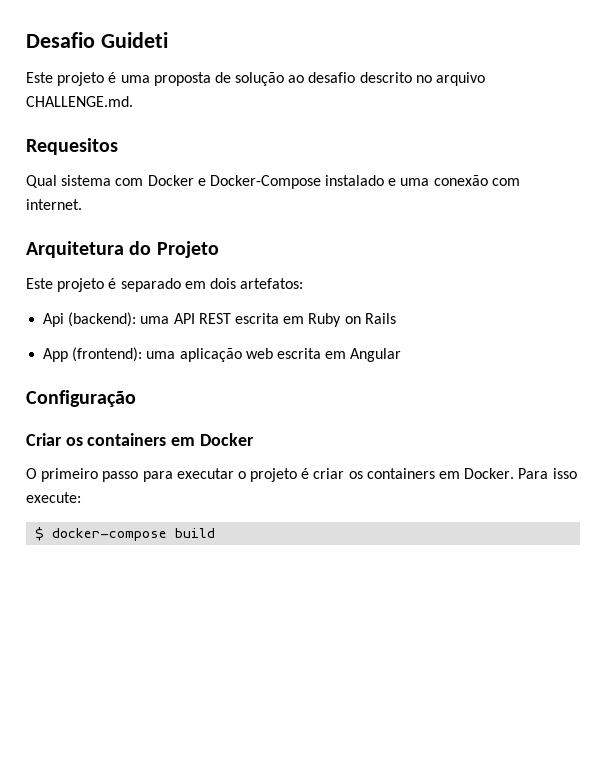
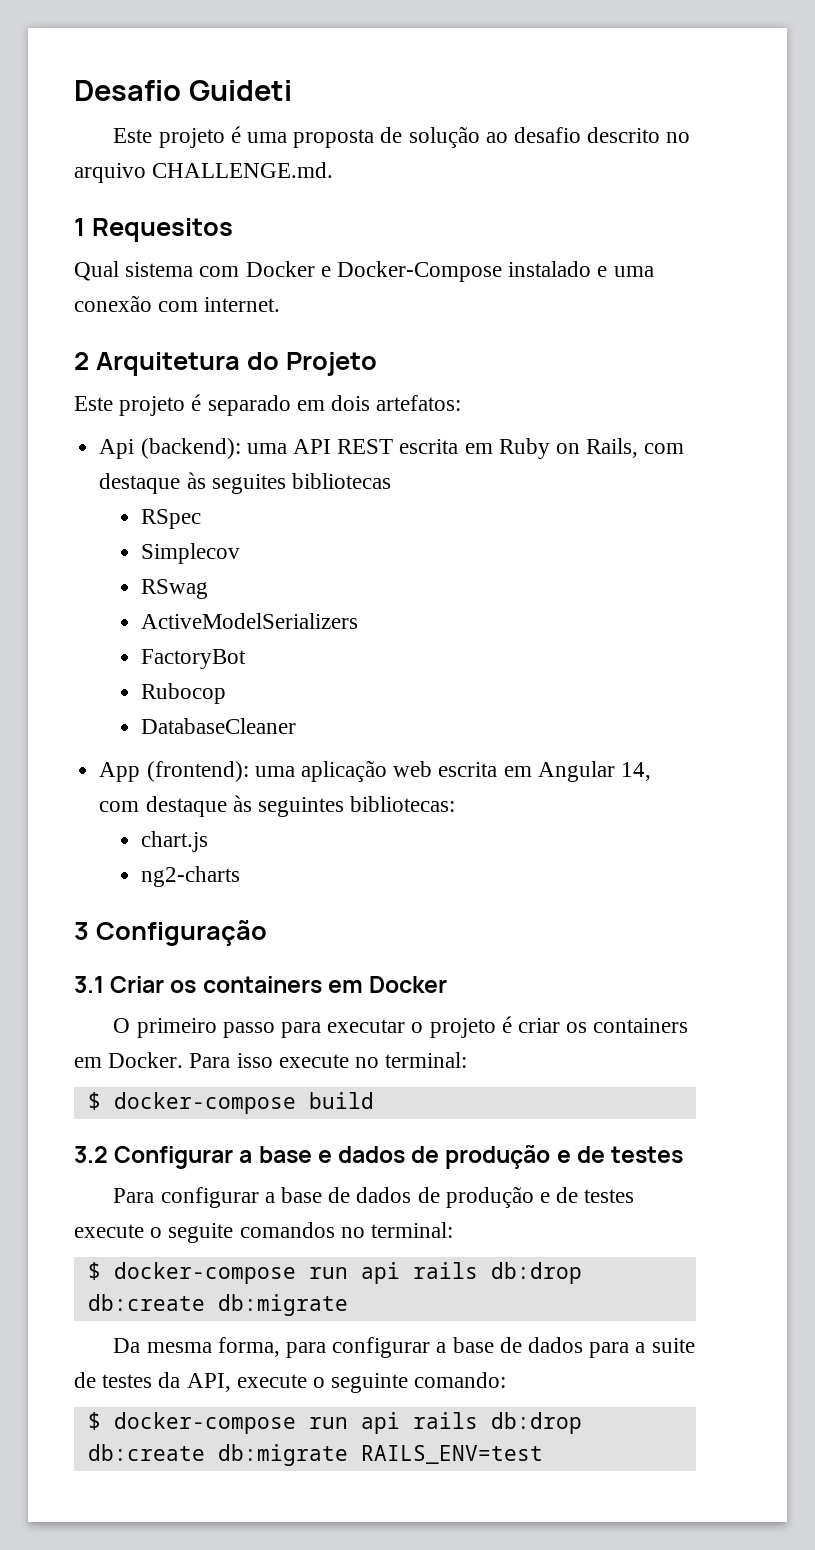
(133, 101) none -> [74,218,85,236] 1
(82, 204) none -> [74,352,89,370] 2
[364,313,396,324] Rails -> [586,438,685,458] [99,472,391,494] [141,509,202,529] [141,543,241,564] [141,579,209,599] [141,613,359,629] [141,649,247,669] [141,683,227,704] [141,718,297,734] Rails, com destaque às seguites bibliotecas // RSpec // Simplecov // RSwag // ActiveModelSerializers // FactoryBot // Rubocop // DatabaseCleaner
(402, 355) // -> [620,762,651,781] [99,795,456,817] [141,831,209,852] [141,866,241,887] [74,922,89,940] 14, com destaque às seguintes bibliotecas: // chart.js // ng2-charts // 3
(136, 398) none -> [74,976,104,993] 3.1
[26,492,81,503] execute: -> [278,1052,468,1068] execute no terminal:
(216, 533) none -> [74,1145,684,1169] [113,1186,635,1208] [74,1222,454,1243] [87,1262,582,1284] [87,1294,348,1316] [113,1337,695,1358] [74,1372,507,1393] [87,1412,582,1434] [87,1444,543,1466] // 3.2 Configurar a base e dados de produção e de testes // Para configurar a base de dados de produção e de testes execute o seguite comandos no terminal: // $ docker-compose run api rails db:drop db:create db:migrate // Da mesma forma, para configurar a base de dados para a suite de testes da API, execute o seguinte comando: // $ docker-compose run api rails db:drop db:create db:migrate RAILS_ENV=test

